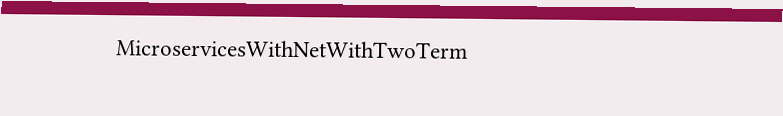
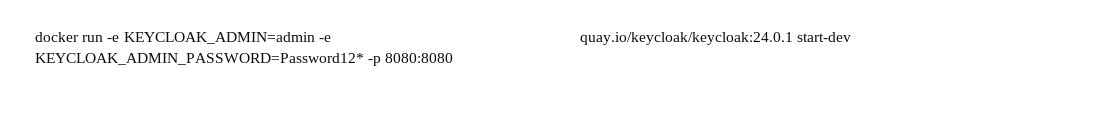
[116,39,468,59] MicroservicesWithNetWithTwoTerm -> [35,32,331,44] [35,53,454,66] [580,32,852,45] docker run -e KEYCLOAK_ADMIN=admin -e KEYCLOAK_ADMIN_PASSWORD=Password12* -p 8080:8080 quay.io/keycloak/keycloak:24.0.1 start-dev

